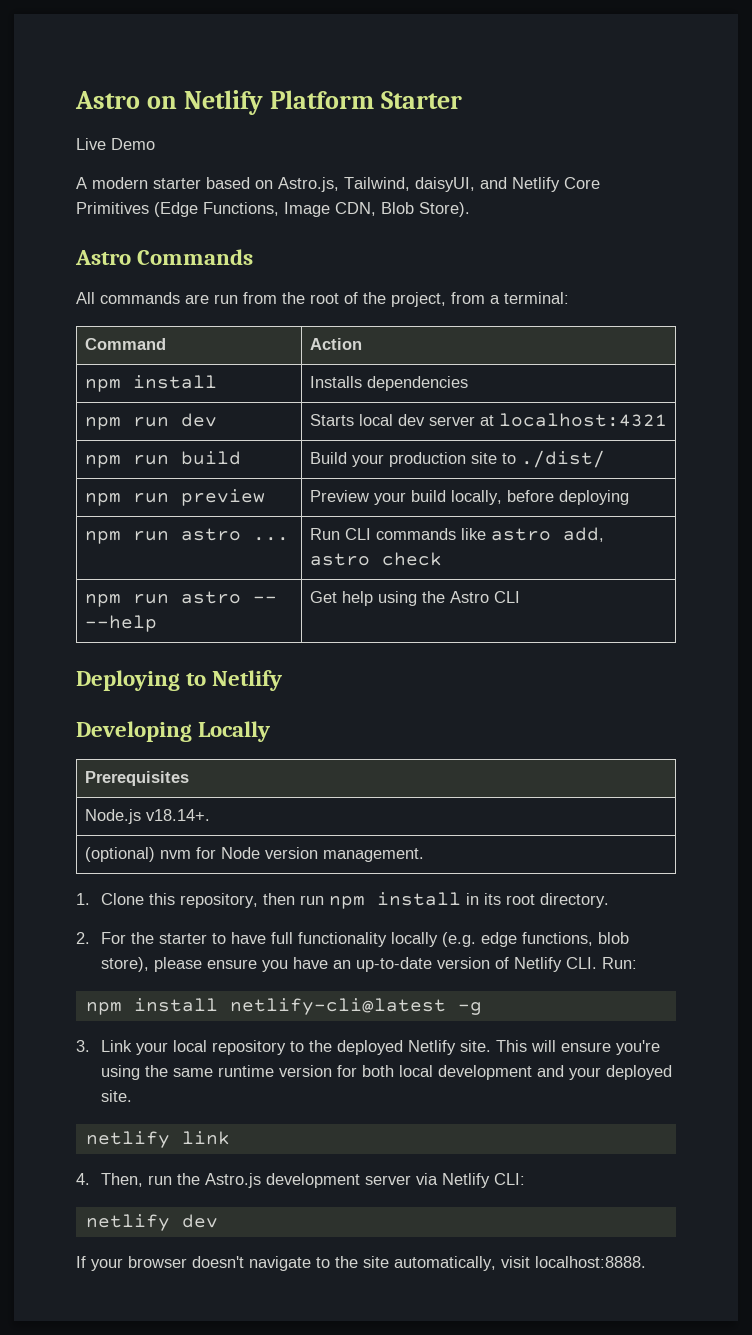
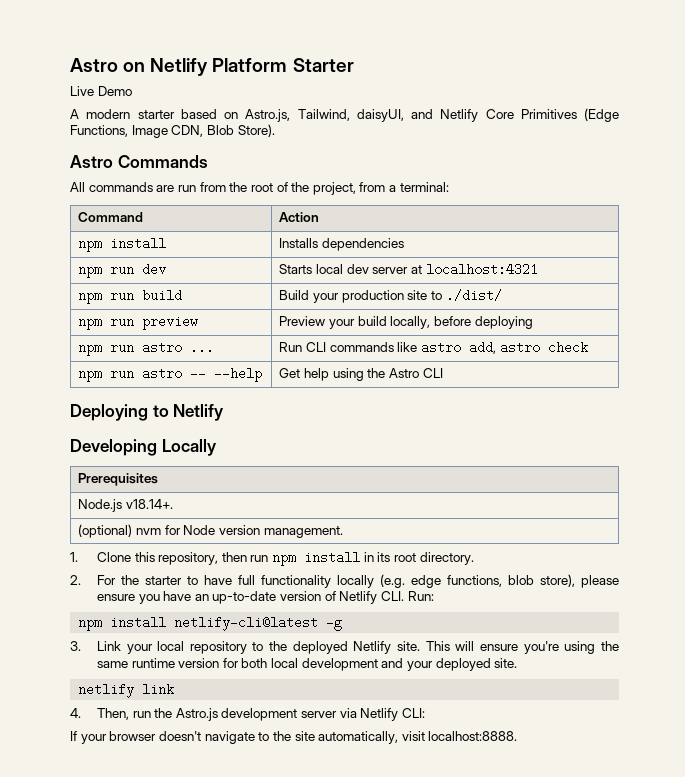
[85,1214,218,1231] // netlify dev -> (426, 713) none

